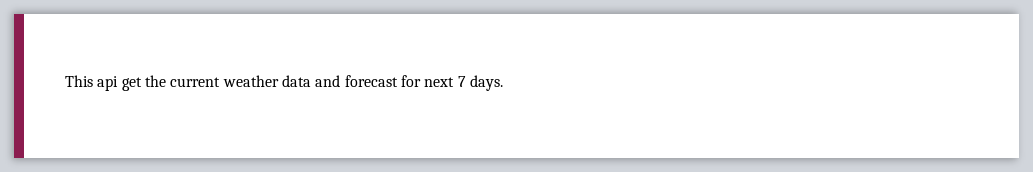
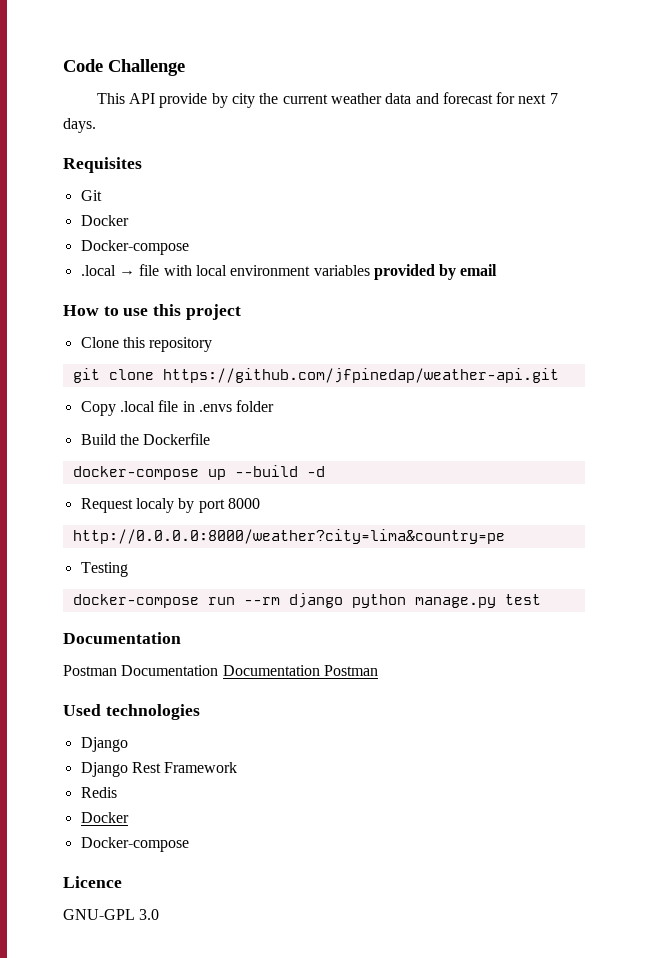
[65,75,142,91] This api get -> [63,59,185,76] [96,93,255,108] Code Challenge // This API provide by city
(503, 83) none -> [63,157,142,173] [80,190,102,201] [80,215,129,226] [80,240,189,255] [80,264,498,280] [63,304,241,320] [80,337,213,352] [72,368,559,383] [80,400,275,416] [80,433,211,445] [72,465,325,480] [80,498,260,513] [72,529,505,544] [80,562,128,577] [72,593,541,608] [63,632,181,644] [63,665,378,676] [63,704,200,720] [80,737,128,752] [80,762,238,777] [80,787,117,798] [80,812,129,823] [80,837,189,852] [63,876,122,888] [63,909,160,920] // Requisites // Git // Docker // Docker-compose // .local → file with local environment variables provided by email // How to use this project // Clone this repository // git clone https://github.com/jfpinedap/weather-api.git // Copy .local file in .envs folder // Build the Dockerfile // docker-compose up --build -d // Request localy by port 8000 // http://0.0.0.0:8000/weather?city=lima&country=pe // Testing // docker-compose run --rm django python manage.py test // Documentation // Postman Documentation Documentation Postman // Used technologies // Django // Django Rest Framework // Redis // Docker // Docker-compose // Licence // GNU-GPL 3.0

